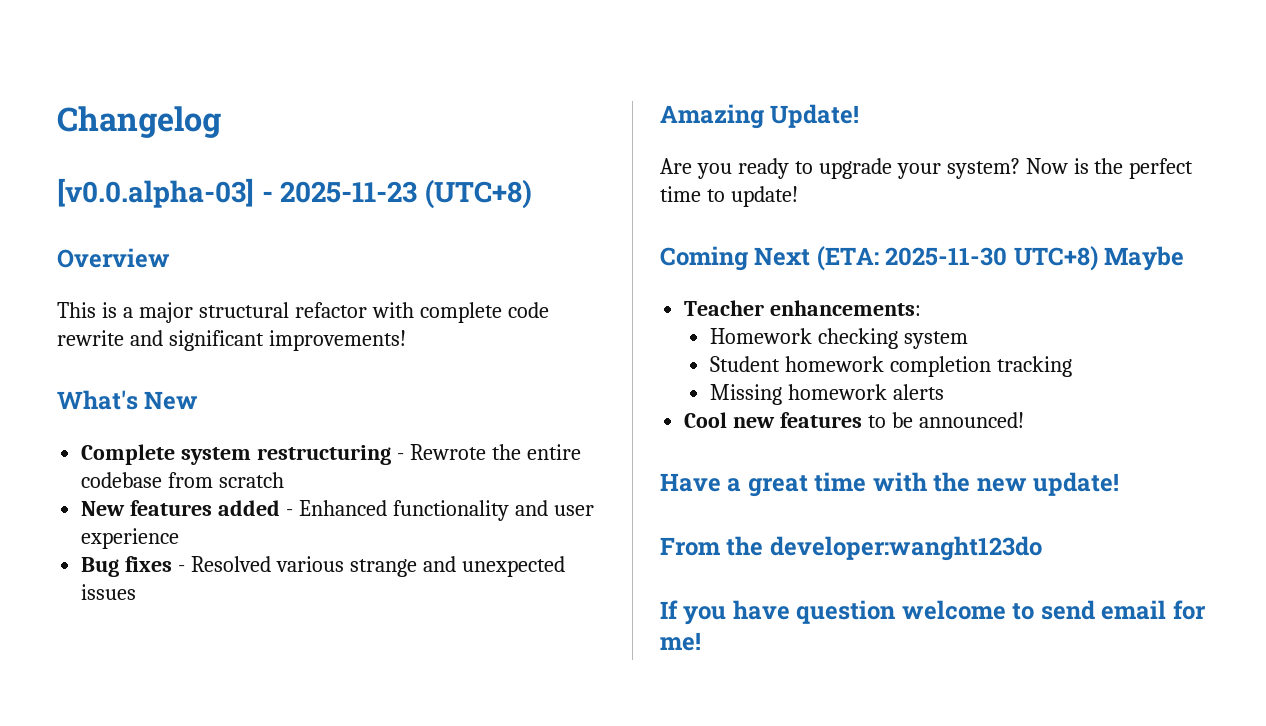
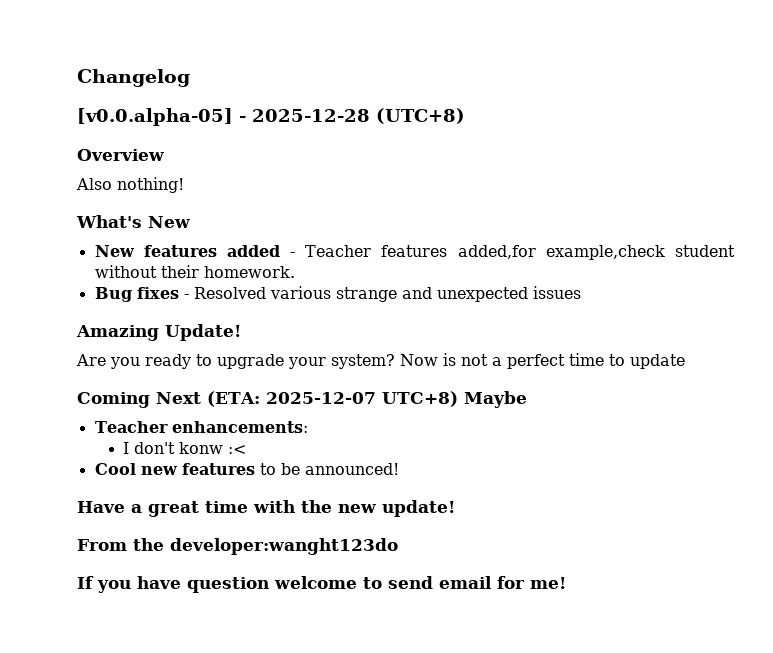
[57,178,418,208] [v0.0.alpha-03] - 2025-11-23 -> [77,108,370,126] [v0.0.alpha-05] - 2025-12-28
[57,302,549,323] [57,330,406,351] [57,390,199,410] [81,444,581,465] [81,472,285,488] [81,500,594,521] [81,528,180,549] This is a major structural refactor with complete code rewrite and significant improvements! // What's New // Complete system restructuring - Rewrote the entire codebase from scratch // New features added - Enhanced functionality and user experience -> [76,177,184,193] [76,215,190,228] [94,245,735,260] [94,265,295,278] Also nothing! // What's New // New features added - Teacher features added,for example,check student without their homework.
[1094,158,1124,174] the -> [461,354,502,366] not a
[730,186,798,207] update! -> [630,354,685,369] update
[885,247,1008,266] 2025-11-30 -> [265,392,376,404] 2025-12-07
[709,328,968,349] [709,356,1072,377] [709,384,944,405] Homework checking system // Student homework completion tracking // Missing homework alerts -> [123,442,247,454] I don't konw :<

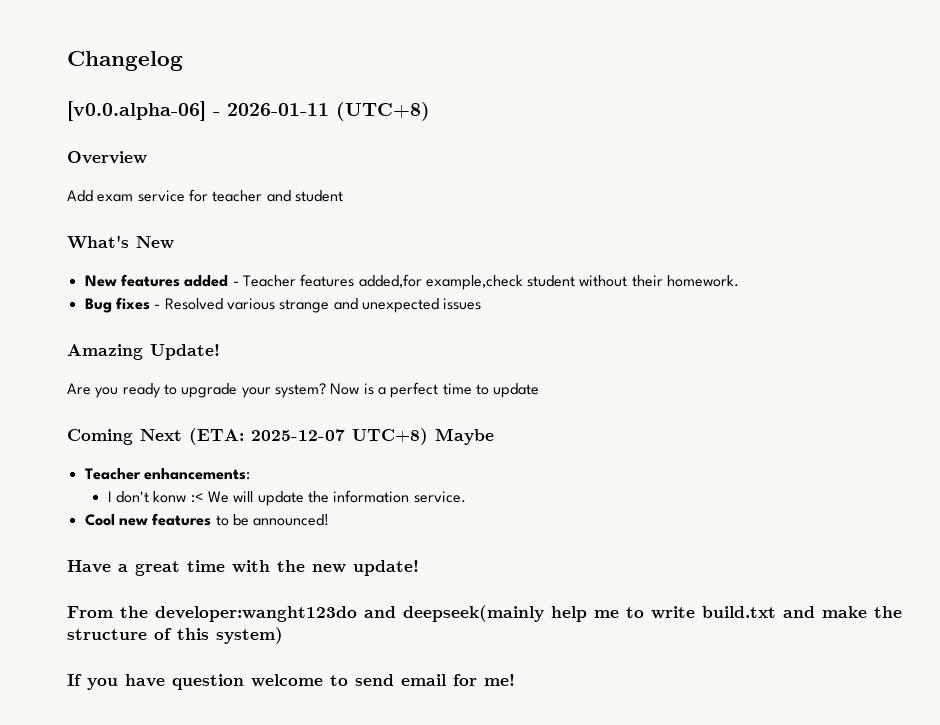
[77,108,370,126] [v0.0.alpha-05] - 2025-12-28 -> [67,101,329,121] [v0.0.alpha-06] - 2026-01-11
[76,177,184,193] Also nothing! -> [67,189,343,202] Add exam service for teacher and student
[461,354,488,366] not -> (374, 389) none
(247, 449) none -> [208,490,466,506] We will update the information service.
(398, 546) none -> [364,605,902,622] [67,627,283,644] and deepseek(mainly help me to write build.txt and make the structure of this system)

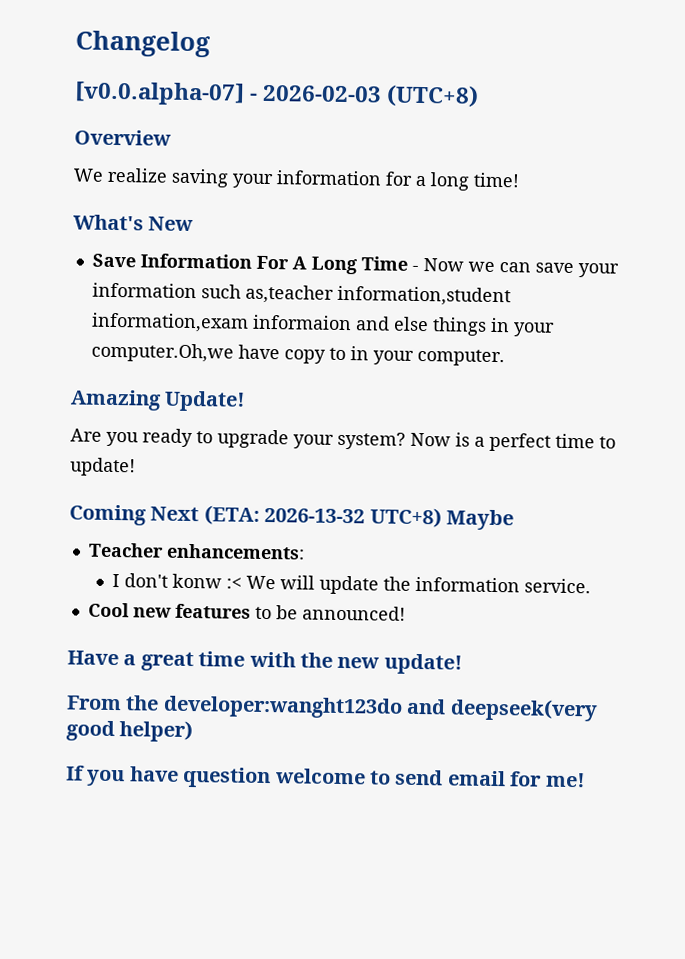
[67,101,329,121] [v0.0.alpha-06] - 2026-01-11 -> [74,81,383,106] [v0.0.alpha-07] - 2026-02-03
[67,189,343,202] [67,235,174,249] [84,274,740,290] [84,297,482,313] Add exam service for teacher and student // What's New // New features added - Teacher features added,for example,check student without their homework. // Bug fixes - Resolved various strange and unexpected issues -> [73,167,520,191] [73,214,195,232] [91,253,619,278] [91,282,511,307] [90,312,555,337] [90,342,505,367] We realize saving your information for a long time! // What's New // Save Information For A Long Time - Now we can save your information such as,teacher information,student information,exam informaion and else things in your computer.Oh,we have copy to in your computer.
[493,383,540,398] update -> [70,457,136,477] update!
[251,429,345,441] 2025-12-07 -> [264,507,366,524] 2026-13-32
[403,605,902,622] [67,627,283,644] deepseek(mainly help me to write build.txt and make the structure of this system) -> [449,698,598,722] [66,720,194,743] deepseek(very good helper)

